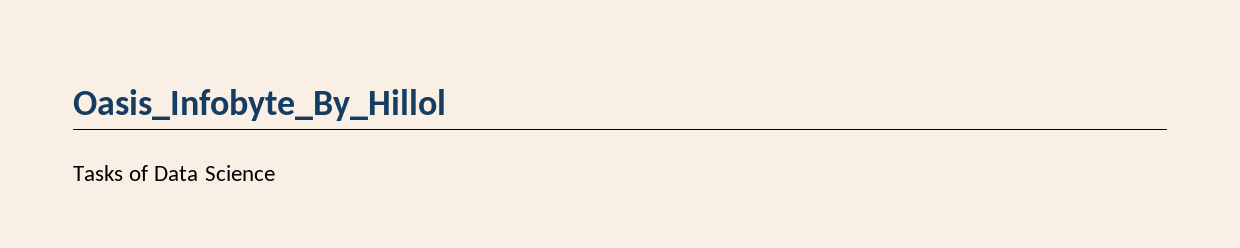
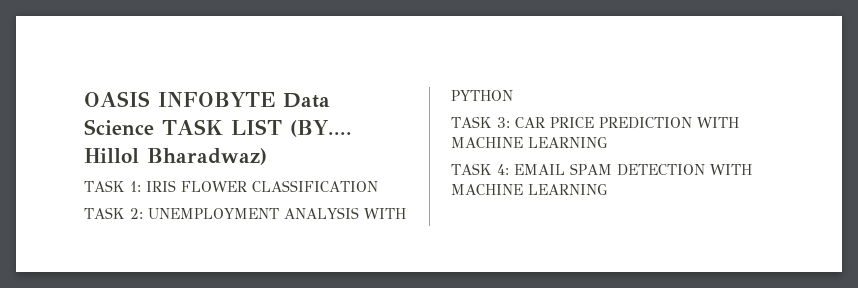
[73,89,446,121] [73,165,275,181] Oasis_Infobyte_By_Hillol // Tasks of Data Science -> [84,91,330,108] [84,119,352,137] [84,148,267,165] [84,180,378,192] [84,207,406,219] [451,90,513,101] [451,116,739,129] [451,137,607,148] [451,163,752,176] [451,184,607,195] OASIS INFOBYTE Data Science TASK LIST (BY.... Hillol Bharadwaz) // TASK 1: IRIS FLOWER CLASSIFICATION // TASK 2: UNEMPLOYMENT ANALYSIS WITH PYTHON // TASK 3: CAR PRICE PREDICTION WITH MACHINE LEARNING // TASK 4: EMAIL SPAM DETECTION WITH MACHINE LEARNING

